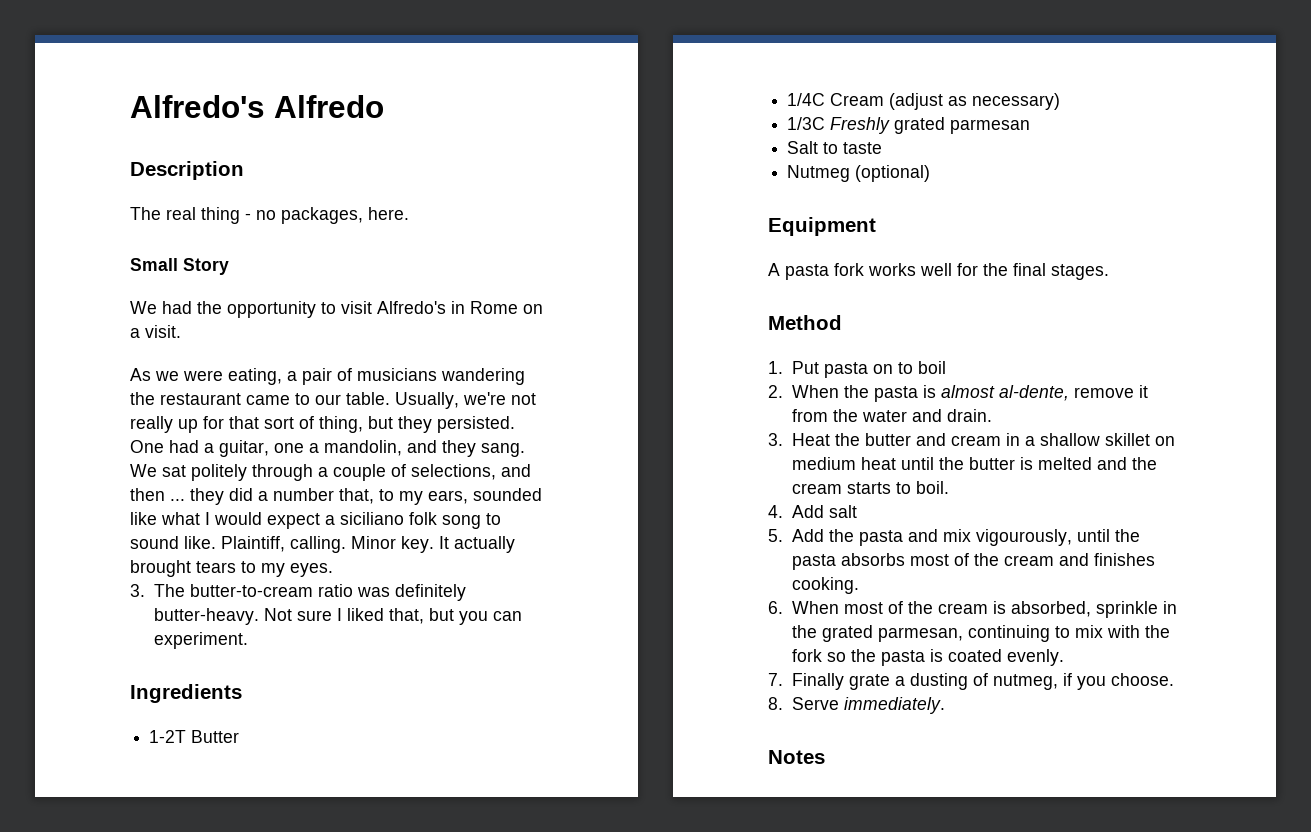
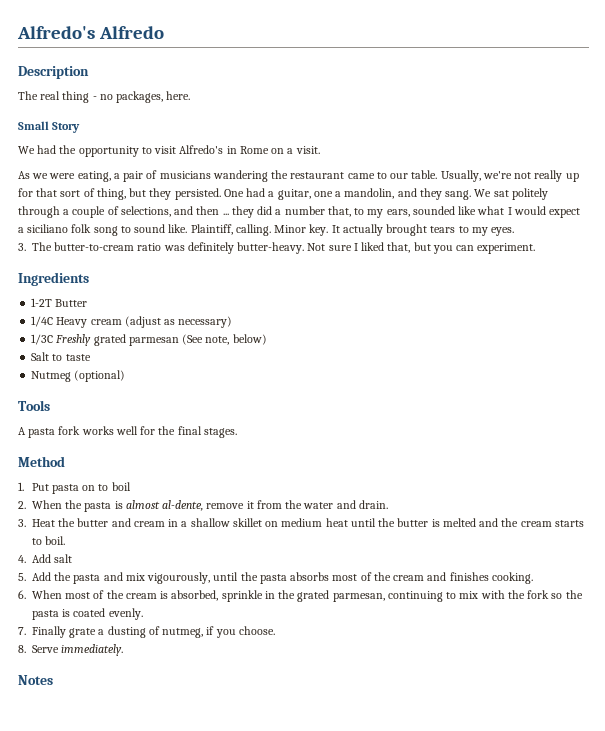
[830,93,885,106] Cream -> [56,317,122,328] Heavy cream
(1031, 126) none -> [182,334,267,345] (See note, below)
[768,217,876,236] Equipment -> [18,400,50,411] Tools

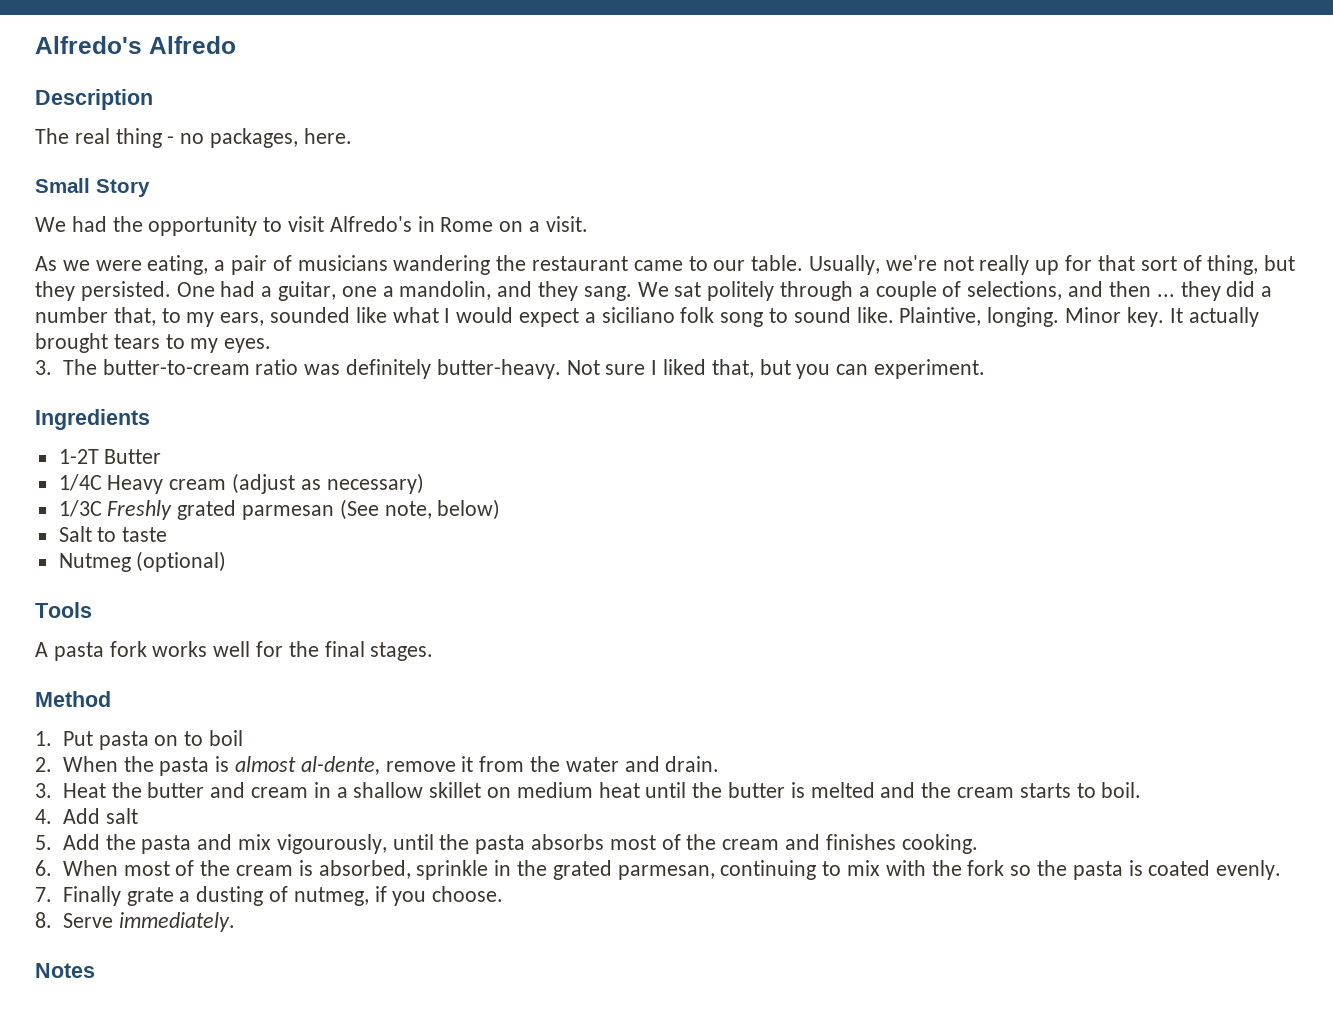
[190,224,271,236] Plaintiff, calling. -> [899,307,1060,327] Plaintive, longing.

